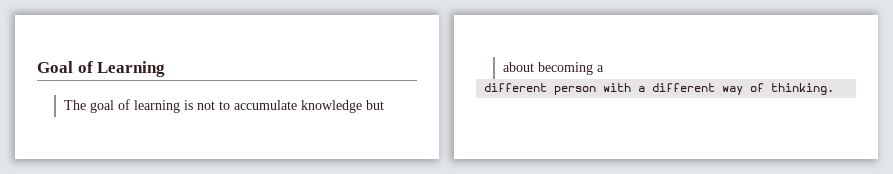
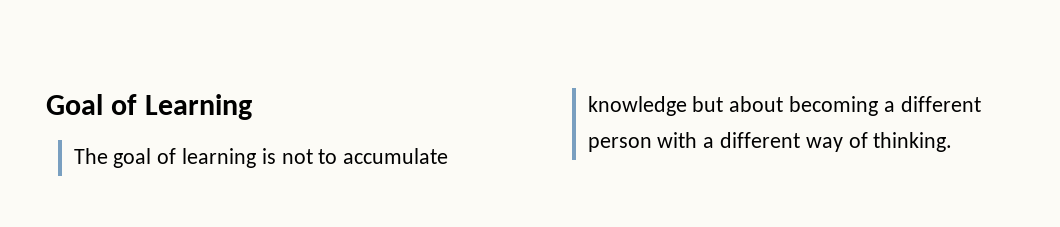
(604, 68) // -> (895, 106) none

